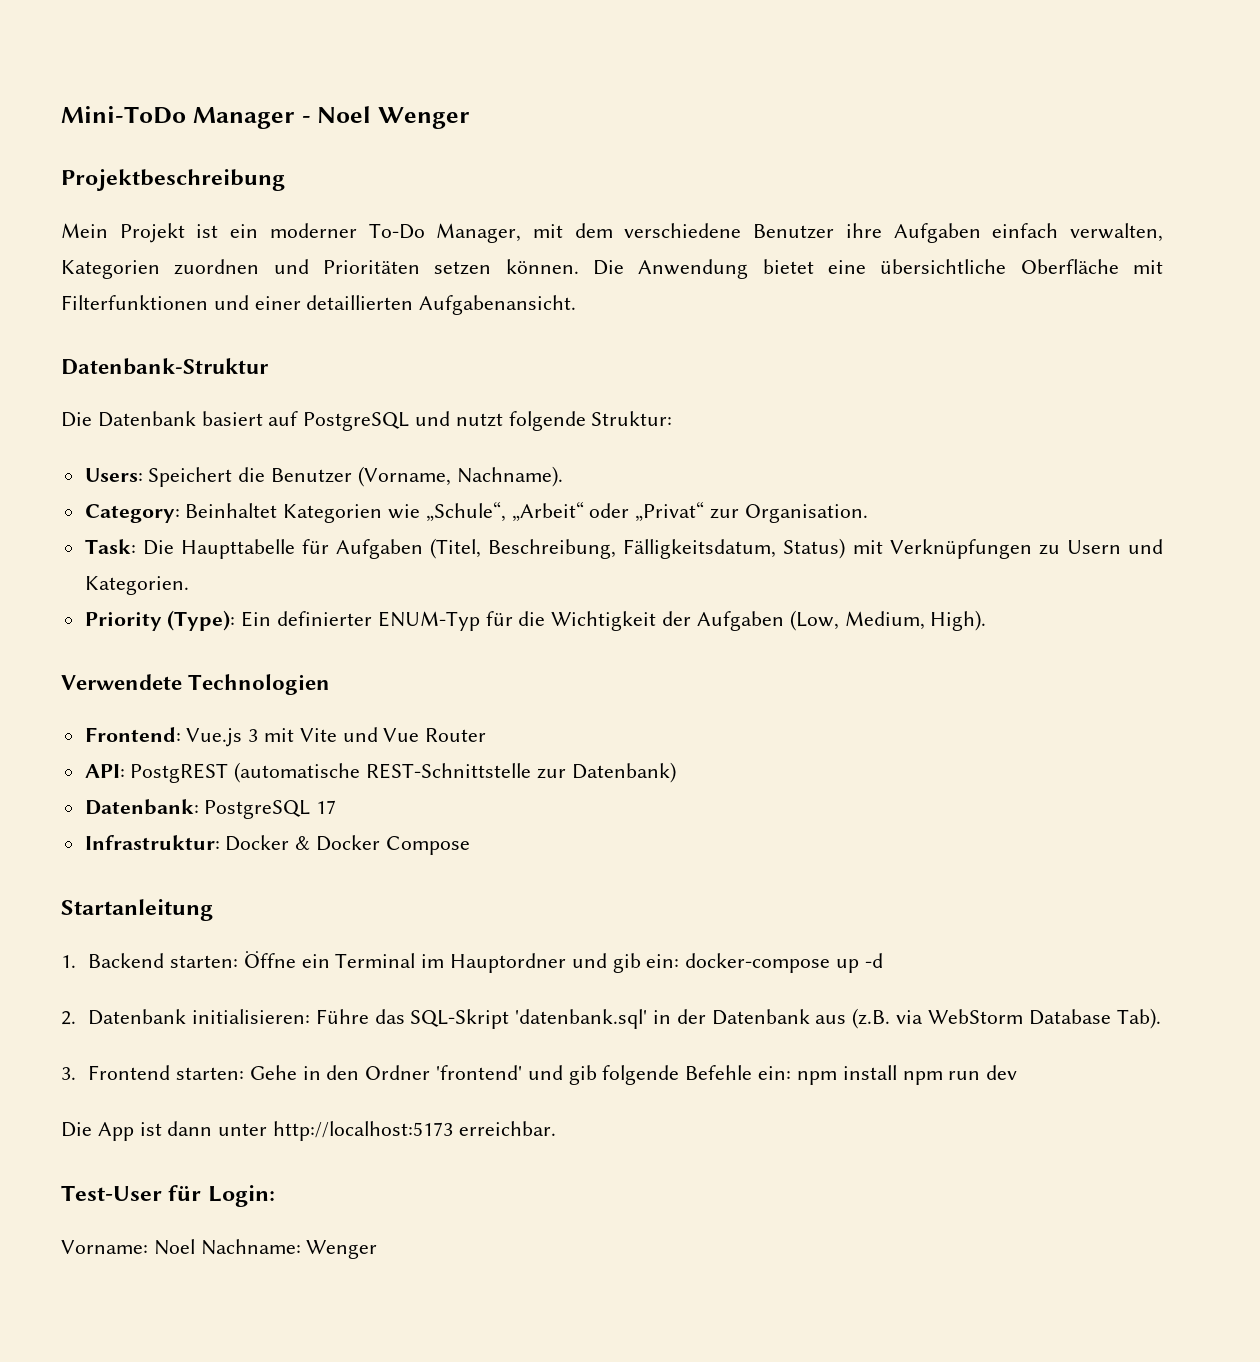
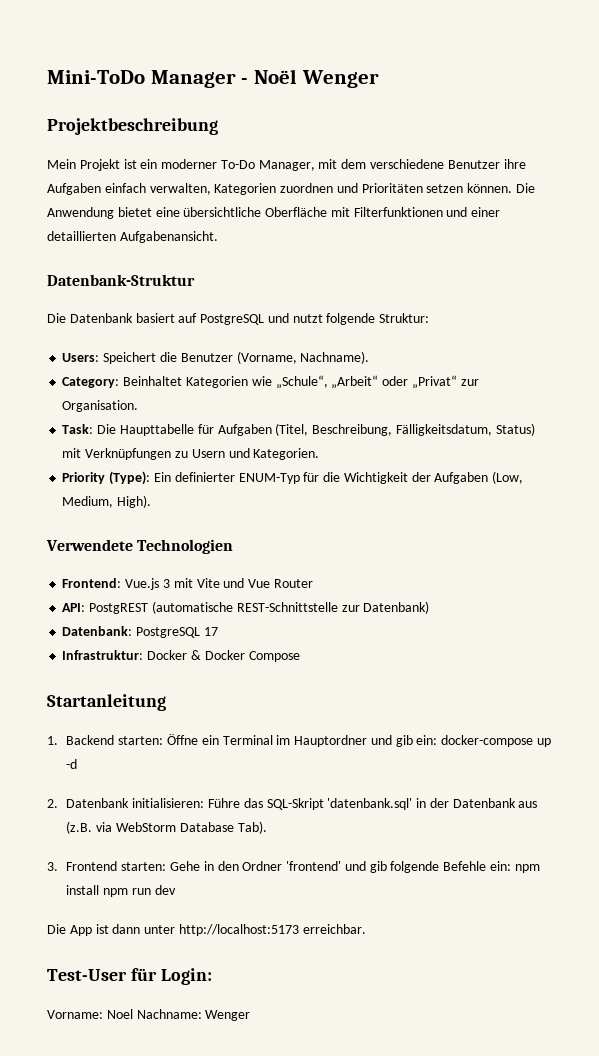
[317,106,372,123] Noel -> [254,69,298,84] Noël

